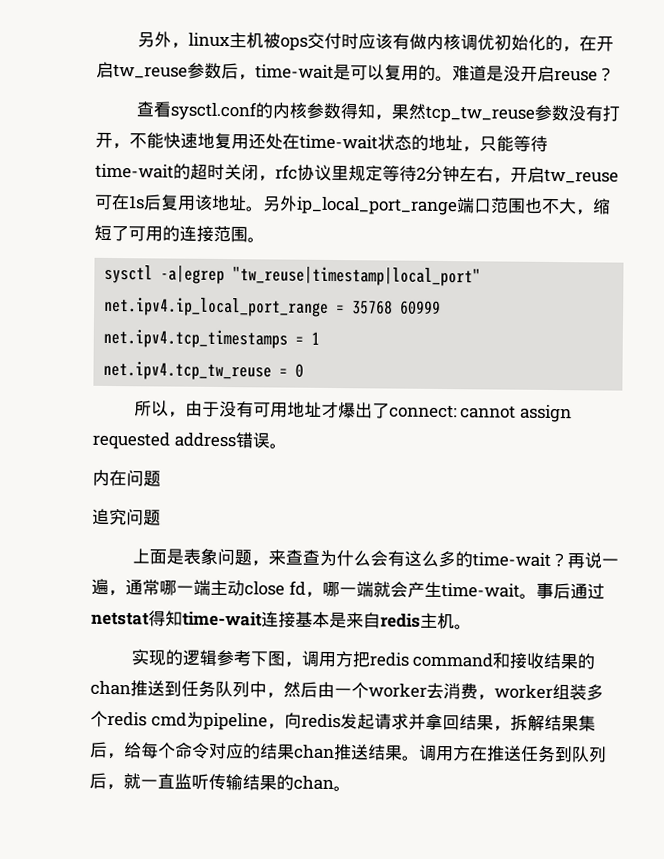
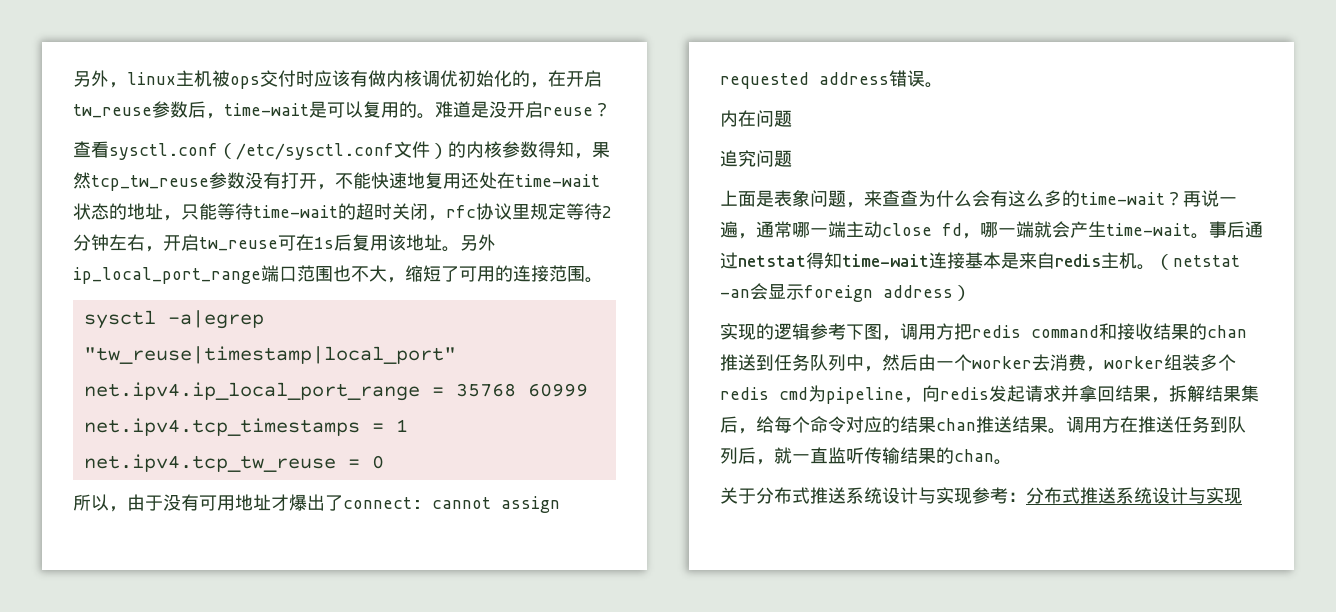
(257, 111) none -> [218,141,448,160] （/etc/sysctl.conf文件）
(472, 627) none -> [1155,254,1240,270] [720,283,971,302] （netstat -an会显示foreign address）
(351, 789) none -> [720,487,1242,504] // 关于分布式推送系统设计与实现参考：分布式推送系统设计与实现

